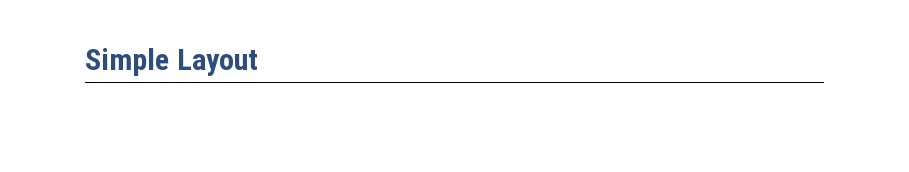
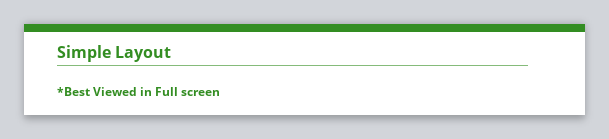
(259, 62) none -> [57,87,221,96] // *Best Viewed in Full screen

